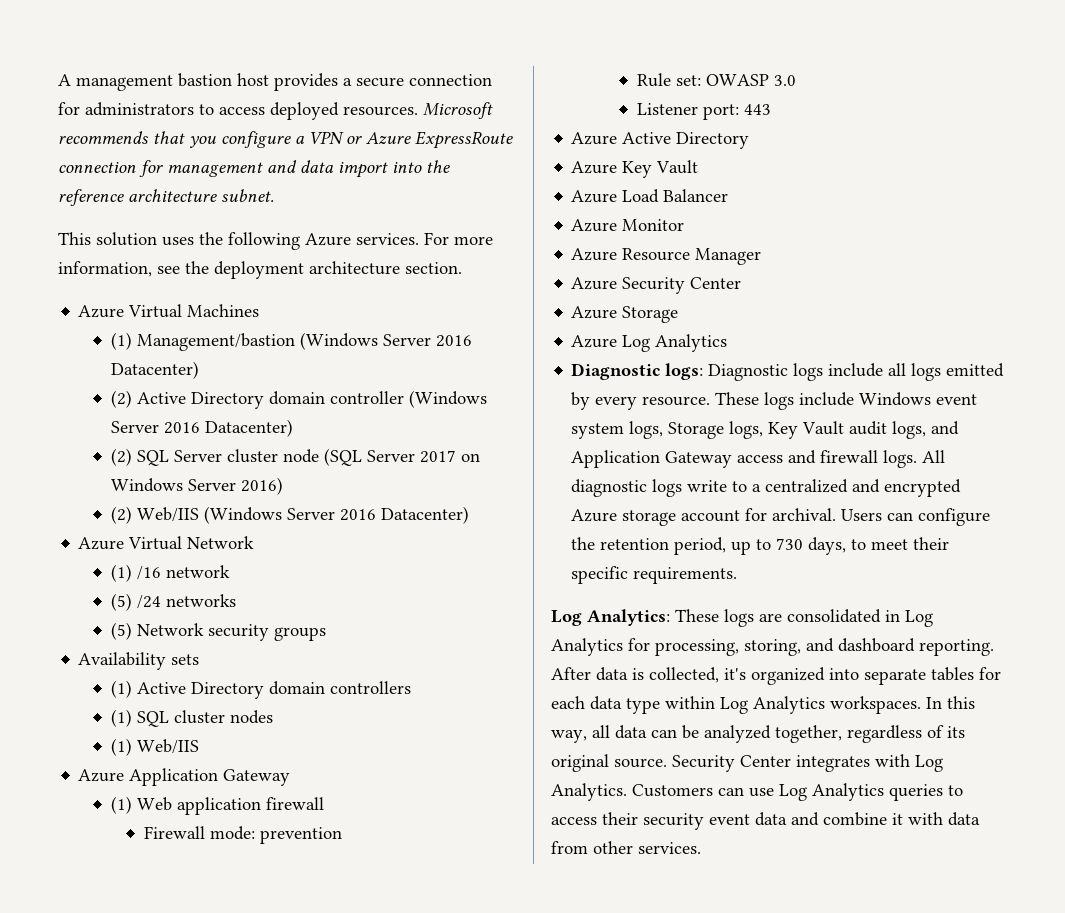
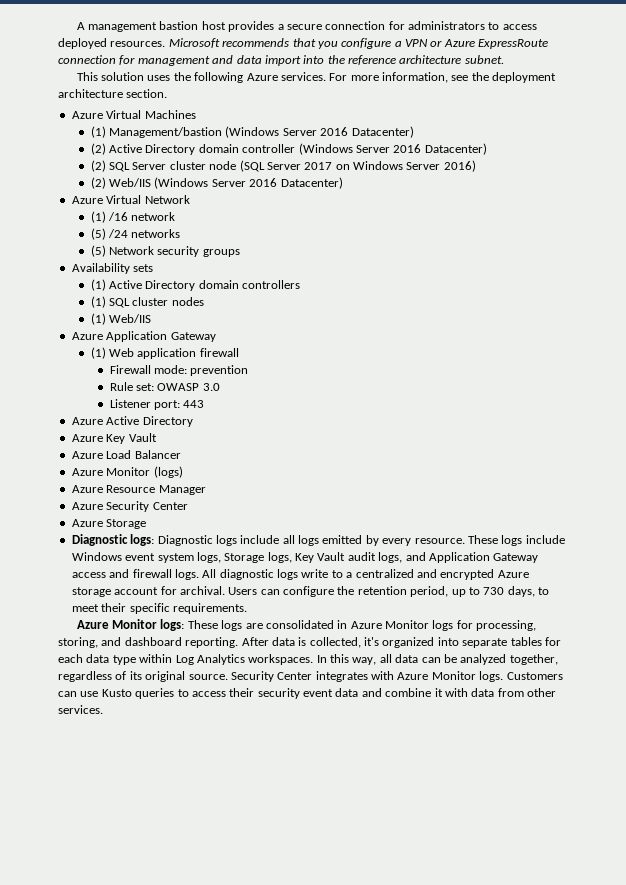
(685, 225) none -> [153,466,183,478] (logs)
[571,334,728,352] // Azure Log Analytics -> (147, 524) none
[551,609,670,626] Log Analytics: -> [76,619,185,631] Azure Monitor logs:
[905,610,933,627] [551,638,623,656] Log Analytics -> [350,620,454,631] Azure Monitor logs
[915,755,943,772] [551,783,627,801] Log Analytics. -> [397,671,504,682] Azure Monitor logs.
[779,783,884,801] Log Analytics -> [101,689,132,697] Kusto

